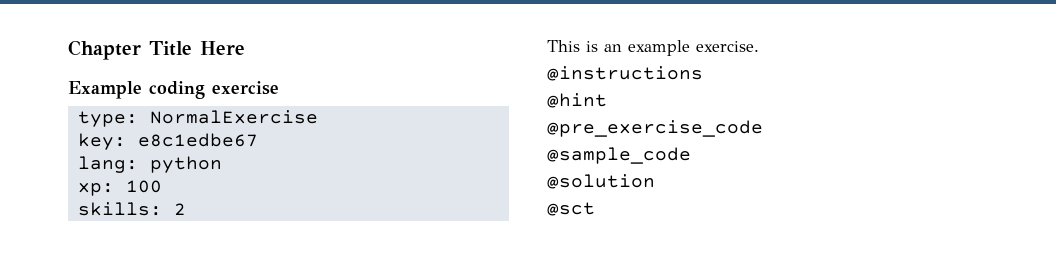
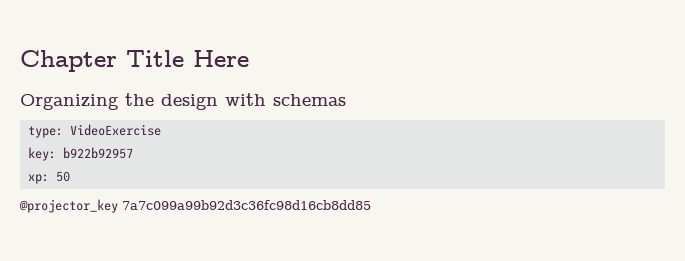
[68,81,279,99] Example coding exercise -> [20,93,346,110] Organizing the design with schemas
[149,110,318,124] NormalExercise -> [69,124,161,136] VideoExercise
[137,133,258,147] [77,156,222,173] [77,180,162,196] [77,202,186,216] [547,40,759,56] [547,66,703,81] [547,93,607,108] [547,120,763,137] [547,147,691,164] [547,174,655,189] [547,202,595,216] e8c1edbe67 // lang: python // xp: 100 // skills: 2 // This is an example exercise. // @instructions // @hint // @pre_exercise_code // @sample_code // @solution // @sct -> [62,147,133,159] [27,171,70,184] [19,199,371,213] b922b92957 // xp: 50 // @projector_key 7a7c099a99b92d3c36fc98d16cb8dd85

